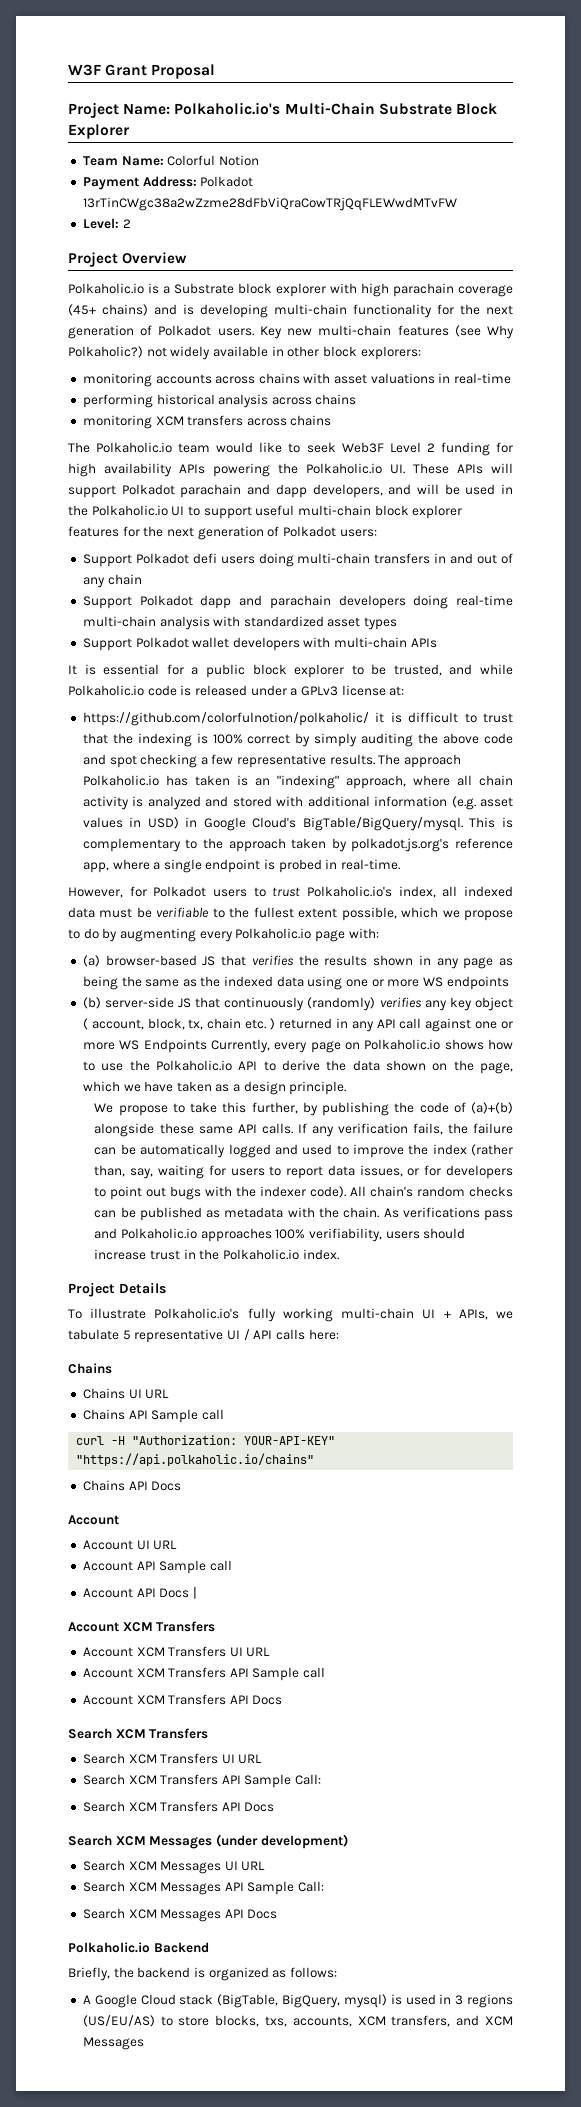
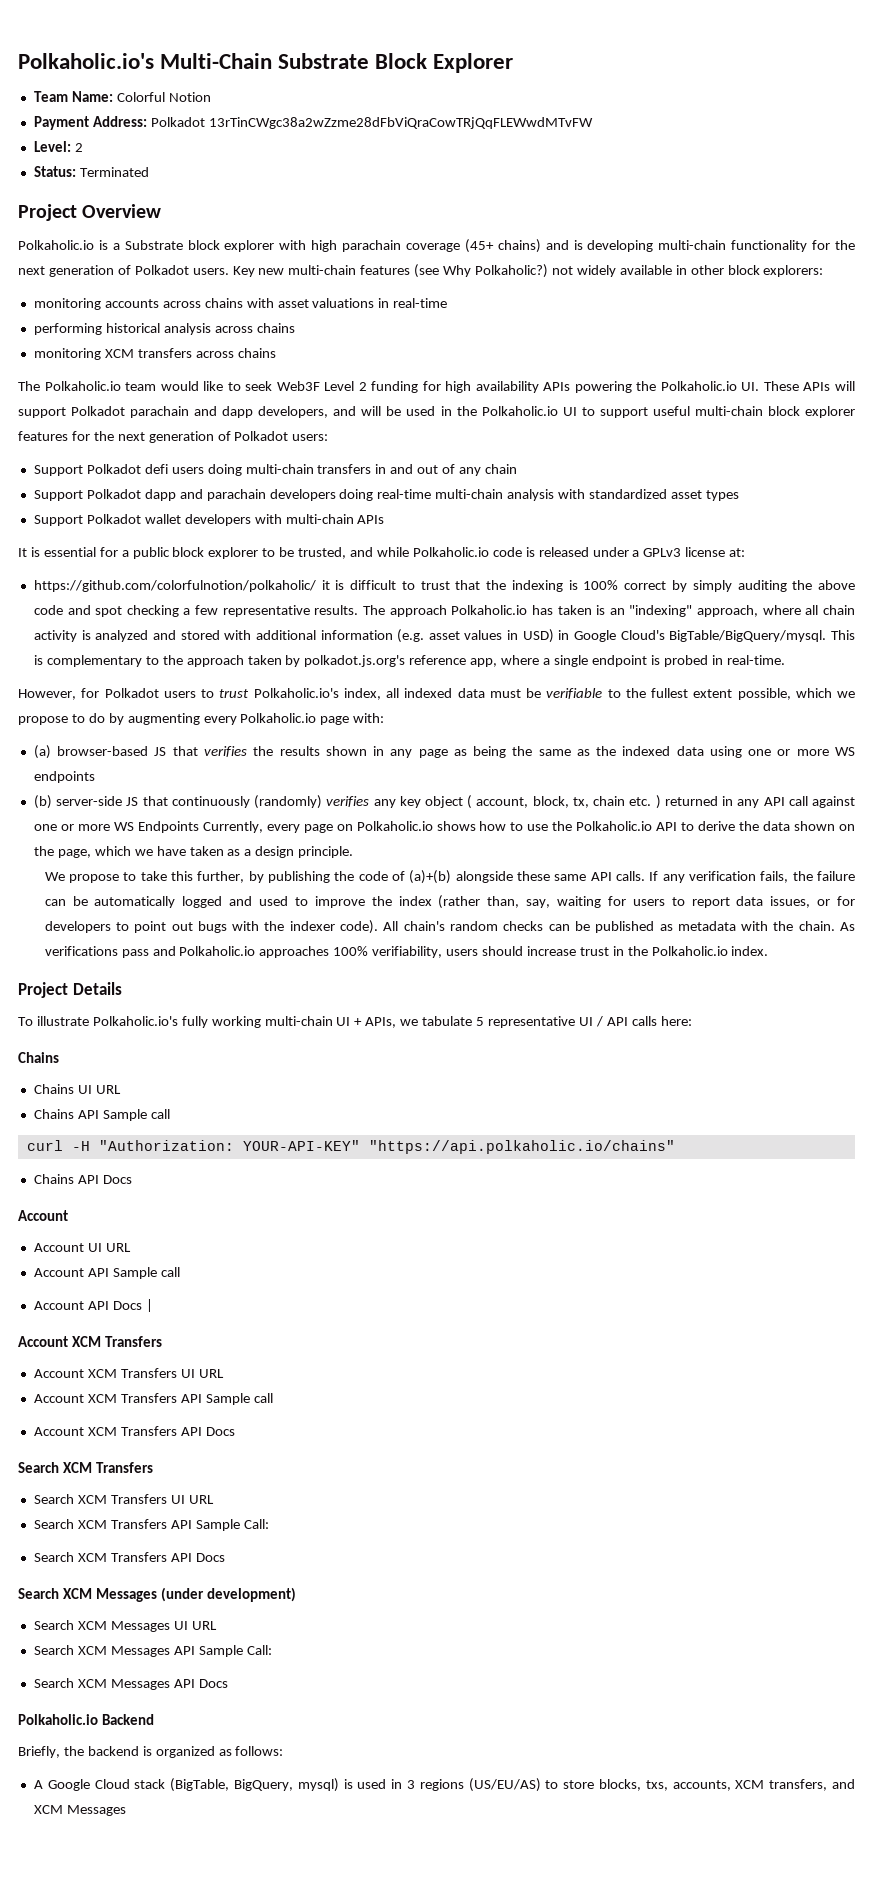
[68,64,216,79] [68,102,171,118] W3F Grant Proposal // Project Name: -> (18, 61) none
(131, 223) none -> [33,166,149,177] // Status: Terminated

